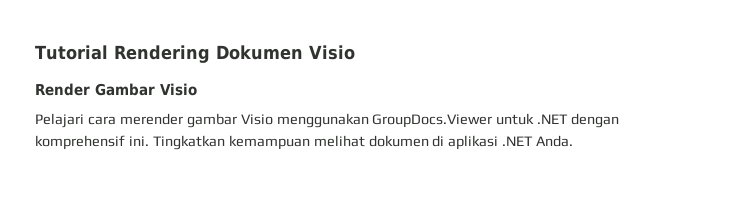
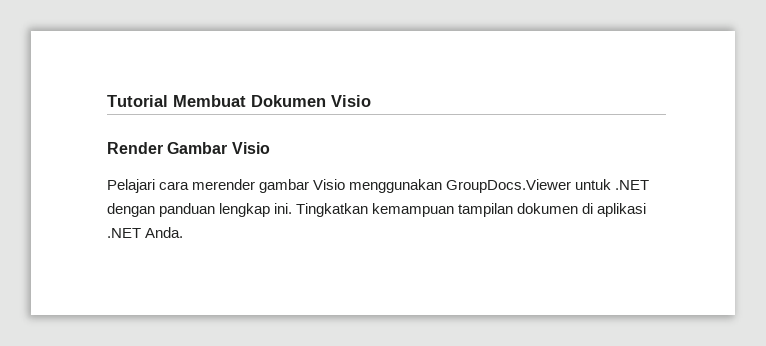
[113,45,210,63] Rendering -> [173,95,246,107] Membuat
[35,135,125,150] komprehensif -> [159,203,271,217] panduan lengkap
[313,135,365,147] melihat -> [458,203,514,217] tampilan

